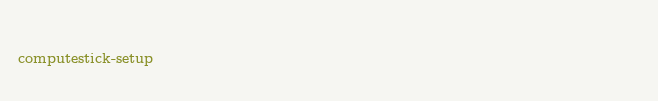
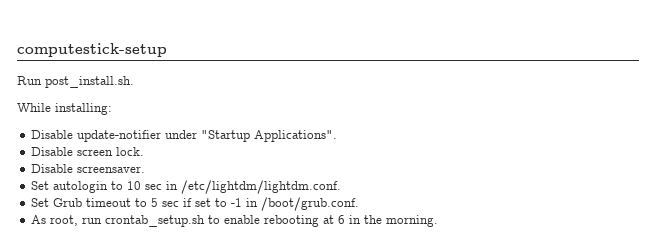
(153, 59) none -> [17,76,134,88] [17,103,112,115] [31,130,338,142] [31,147,145,156] [31,164,146,173] [31,180,342,194] [31,197,360,211] [31,215,439,227] // Run post_install.sh. // While installing: // Disable update-notifier under "Startup Applications". // Disable screen lock. // Disable screensaver. // Set autologin to 10 sec in /etc/lightdm/lightdm.conf. // Set Grub timeout to 5 sec if set to -1 in /boot/grub.conf. // As root, run crontab_setup.sh to enable rebooting at 6 in the morning.

